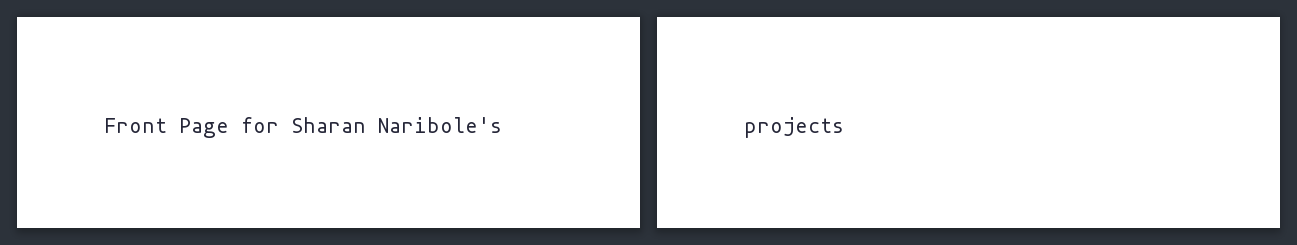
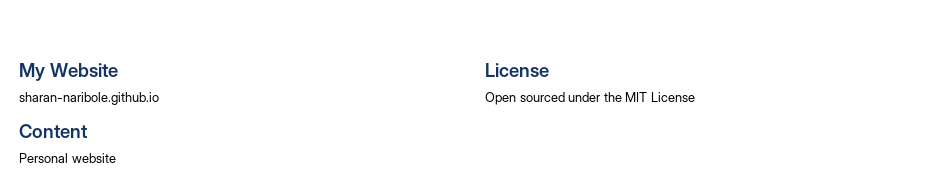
[104,117,844,138] Front Page for Sharan Naribole's projects -> [19,63,118,81] [19,92,159,105] [19,124,88,138] [19,153,116,163] [485,63,549,77] [485,92,695,105] My Website // sharan-naribole.github.io // Content // Personal website // License // Open sourced under the MIT License

